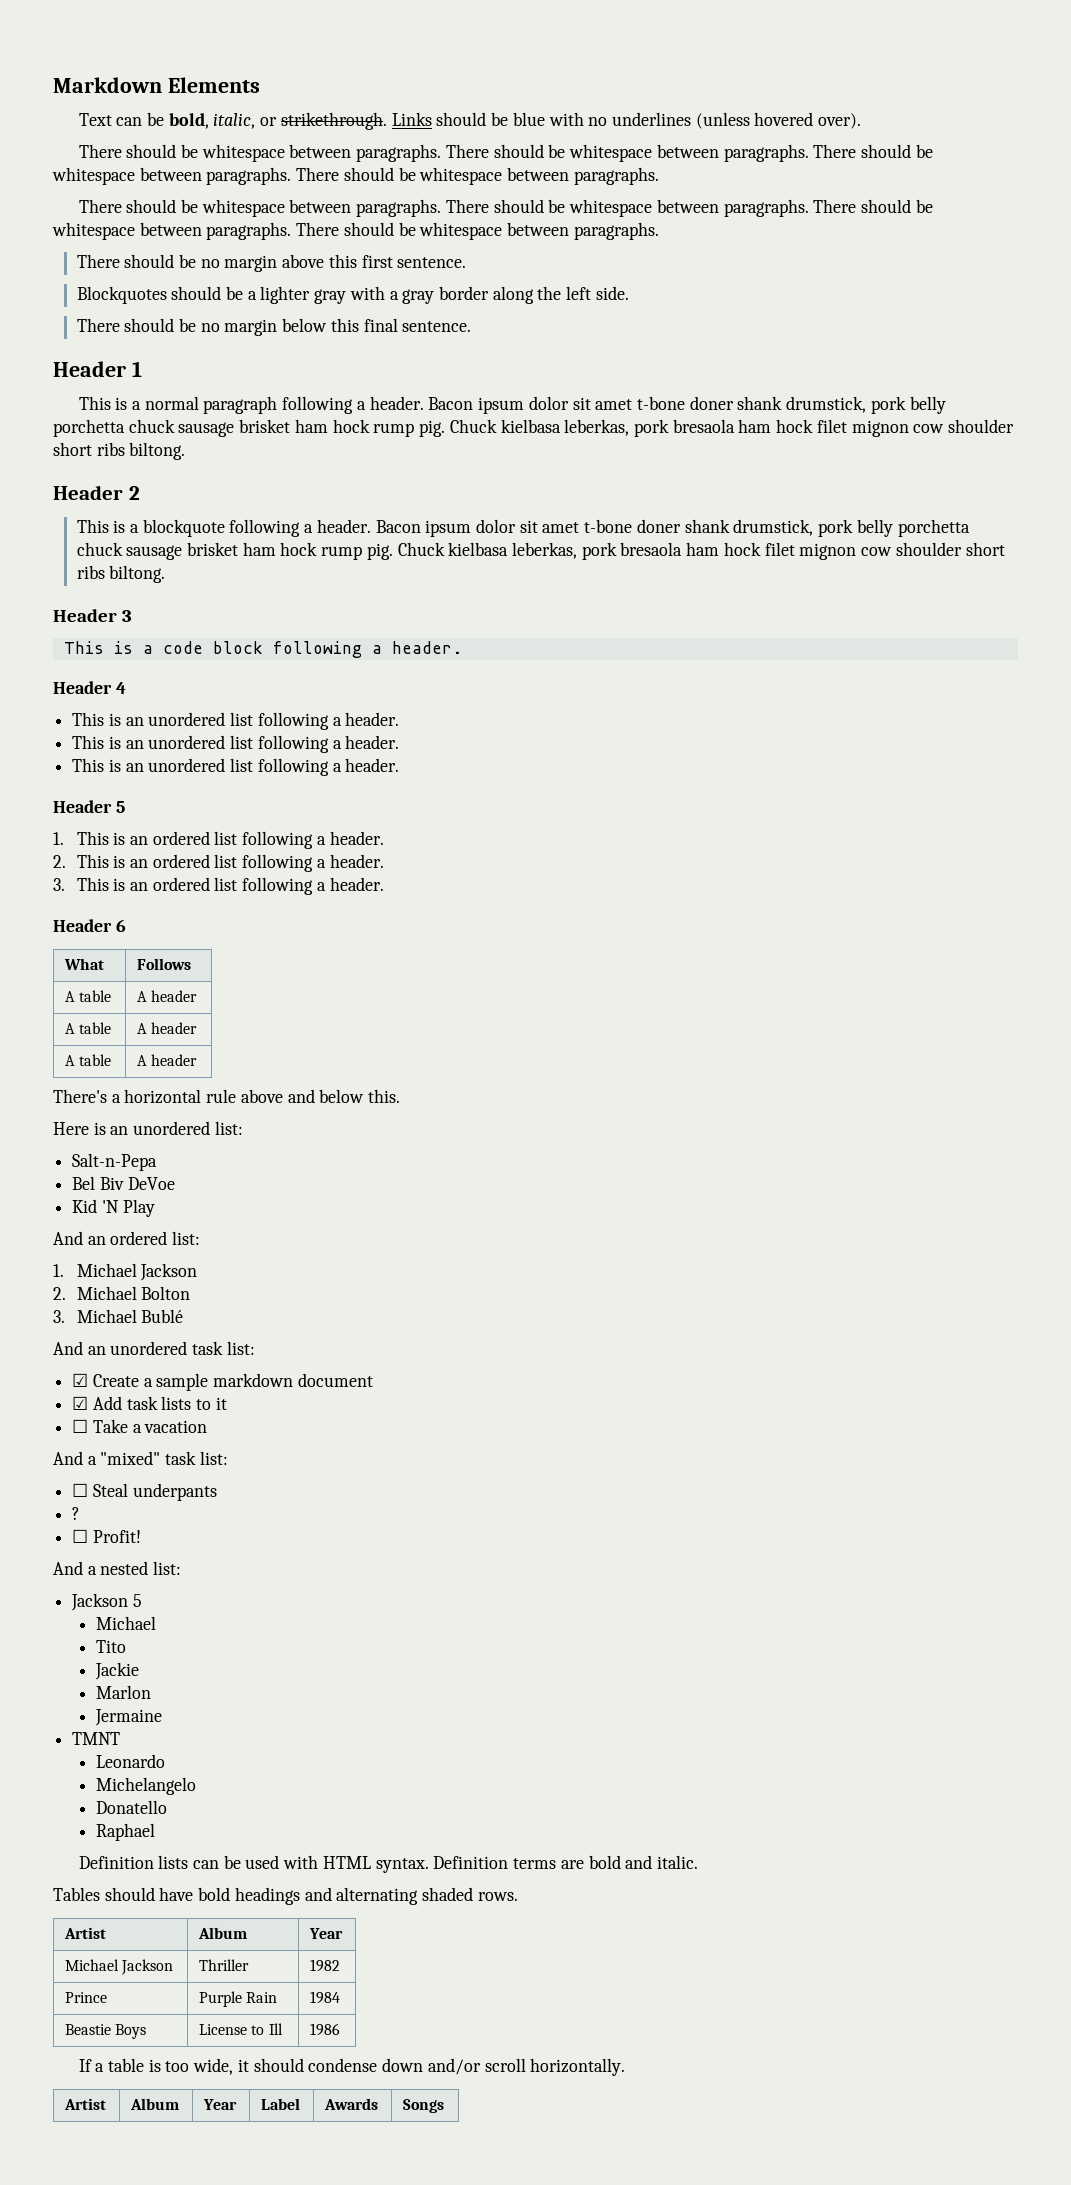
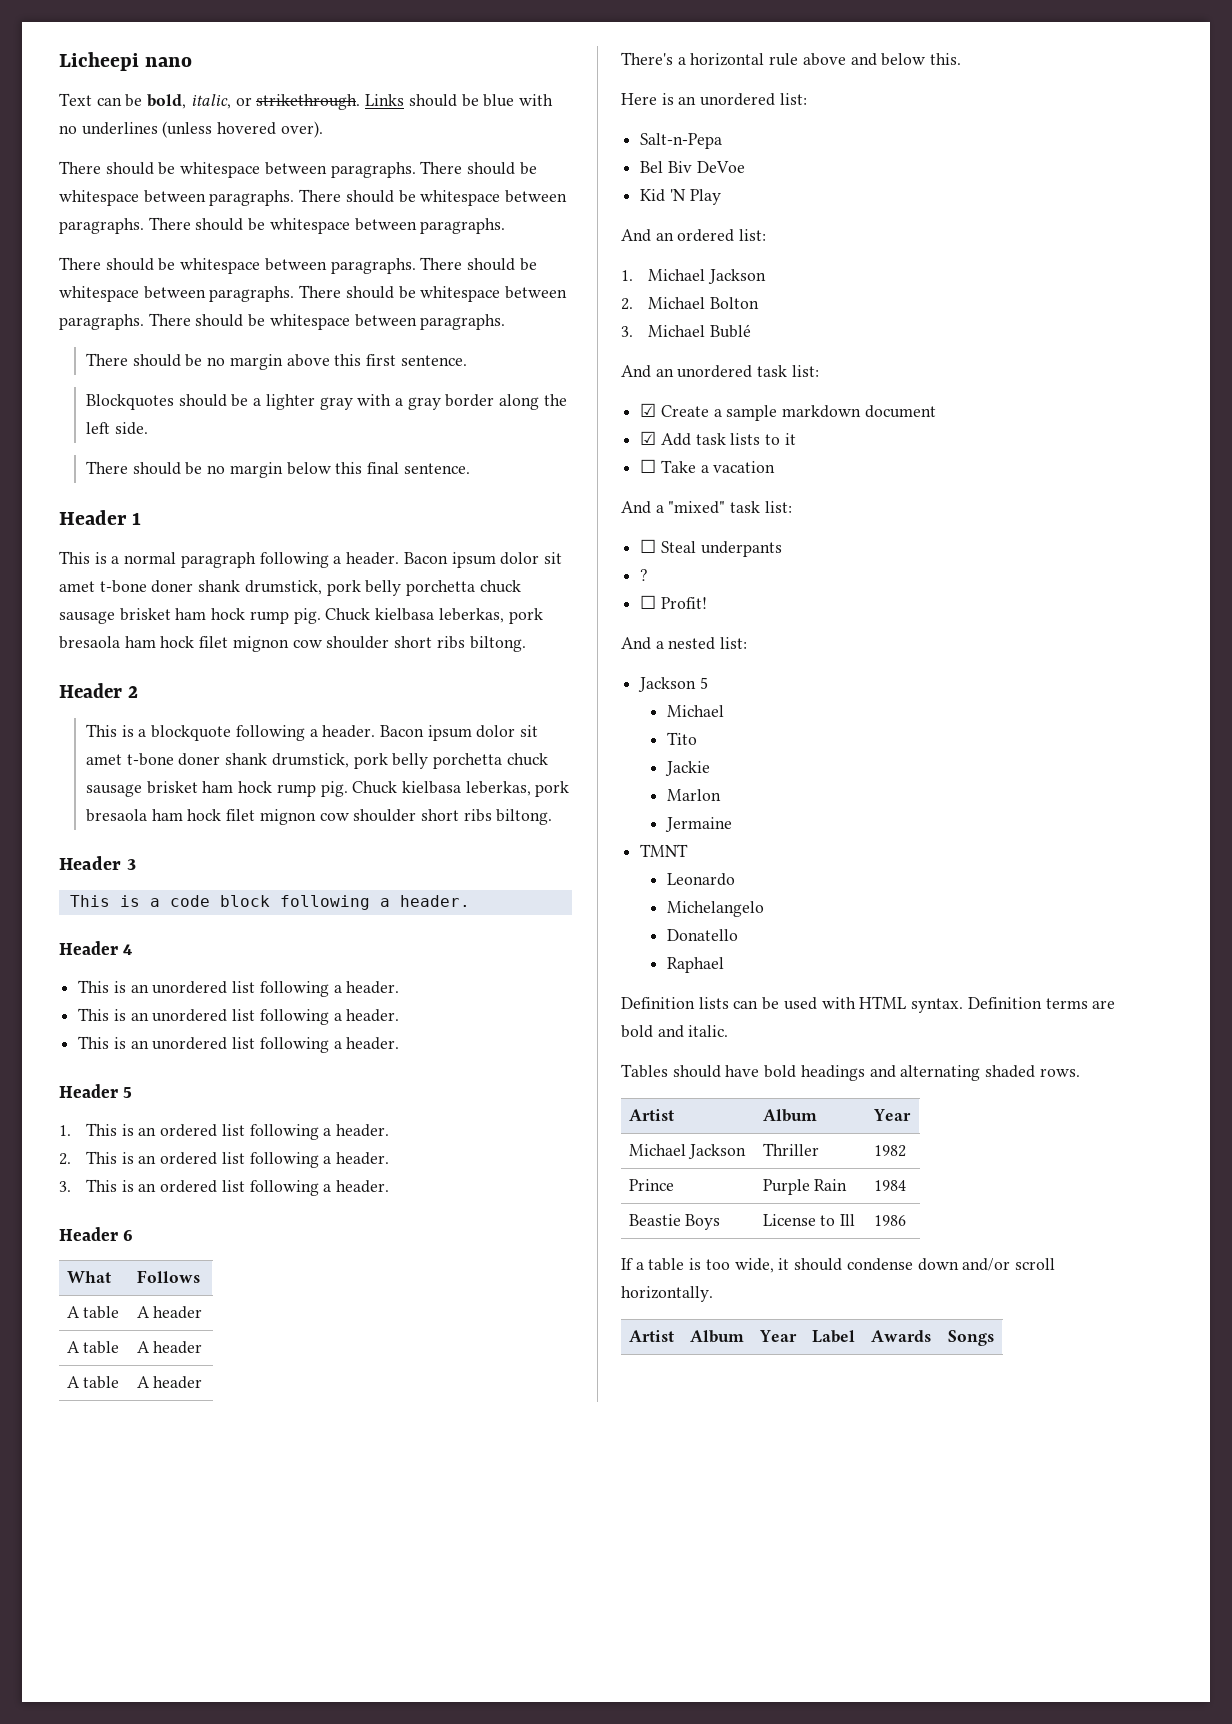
[53,77,260,93] Markdown Elements -> [59,52,193,71] Licheepi nano

